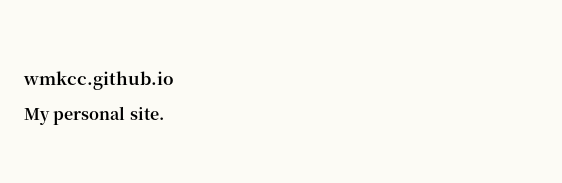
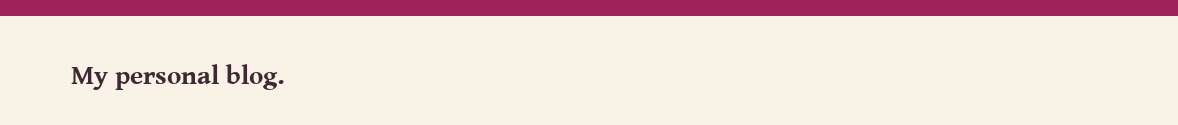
[23,71,174,90] wmkcc.github.io // -> (71, 78) none
[129,107,164,120] site. -> [226,64,286,90] blog.

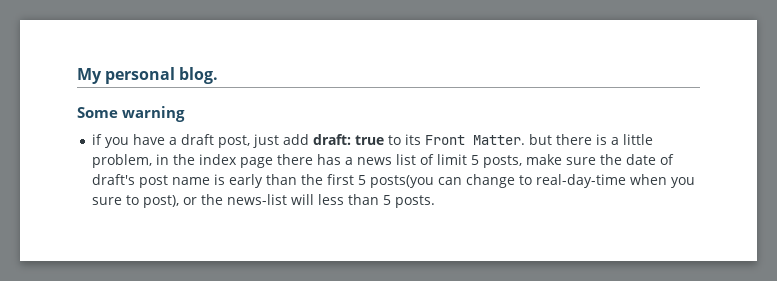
(286, 77) none -> [77,106,185,122] [92,134,654,148] [92,154,675,168] [92,174,696,188] [92,194,436,208] // Some warning // if you have a draft post, just add draft: true to its Front Matter. but there is a little problem, in the index page there has a news list of limit 5 posts, make sure the date of draft's post name is early than the first 5 posts(you can change to real-day-time when you sure to post), or the news-list will less than 5 posts.

